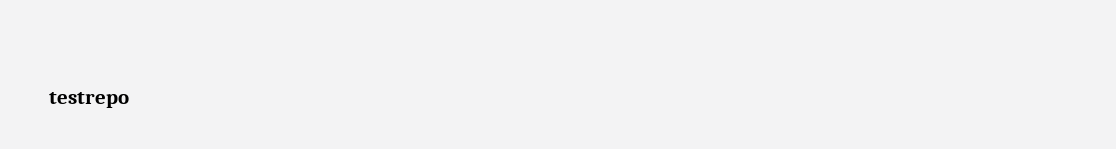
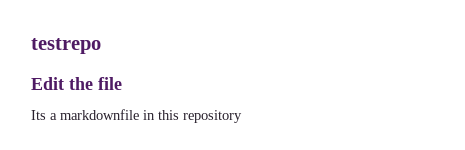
(129, 100) none -> [31,77,122,90] [31,109,242,123] // Edit the file // Its a markdownfile in this repository

